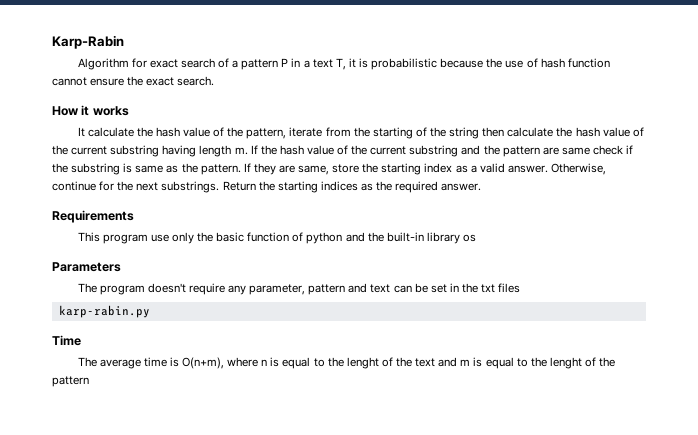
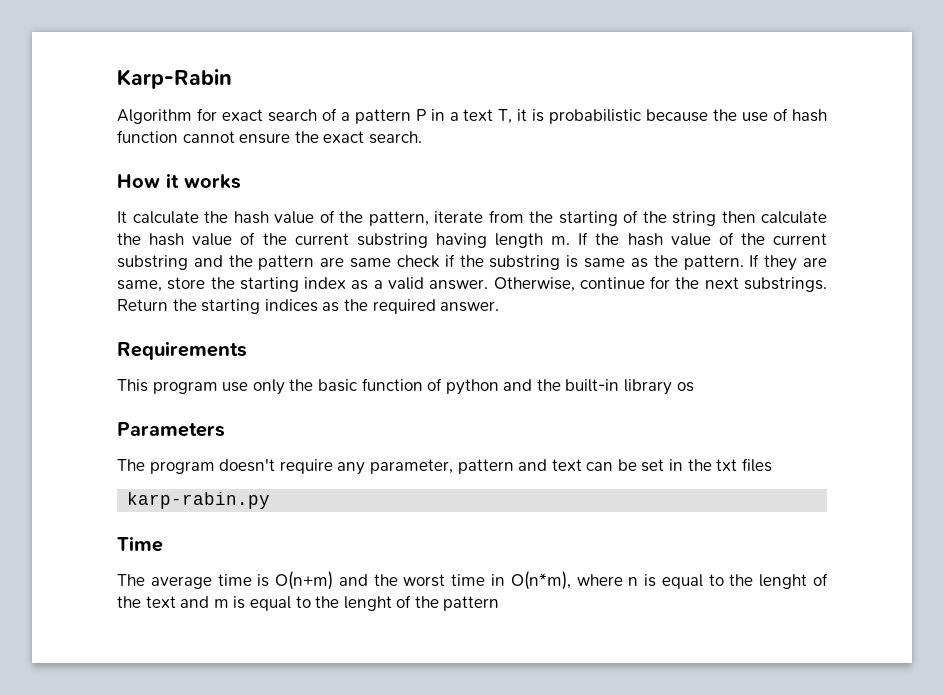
[182,357,225,369] O(n+m), -> [275,571,571,590] O(n+m) and the worst time in O(n*m),

